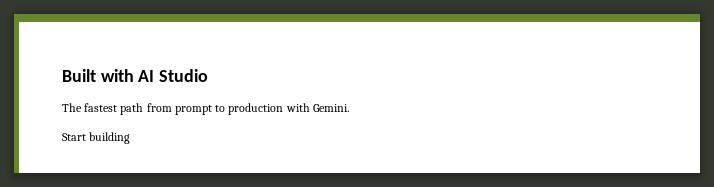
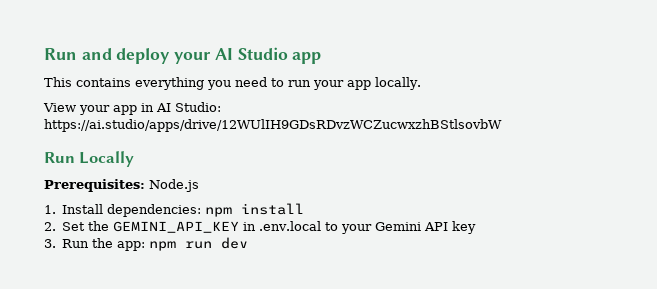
[62,69,209,82] [62,103,349,115] [62,132,131,144] Built with AI Studio // The fastest path from prompt to production with Gemini. // Start building -> [44,47,322,64] [44,77,421,90] [43,102,221,115] [44,119,502,132] [44,151,135,167] [44,179,199,192] [44,203,305,217] [44,221,477,234] [44,237,249,251] Run and deploy your AI Studio app // This contains everything you need to run your app locally. // View your app in AI Studio: https://ai.studio/apps/drive/12WUlIH9GDsRDvzWCZucwxzhBStlsovbW // Run Locally // Prerequisites: Node.js // 1. Install dependencies: npm install // 2. Set the GEMINI_API_KEY in .env.local to your Gemini API key // 3. Run the app: npm run dev

